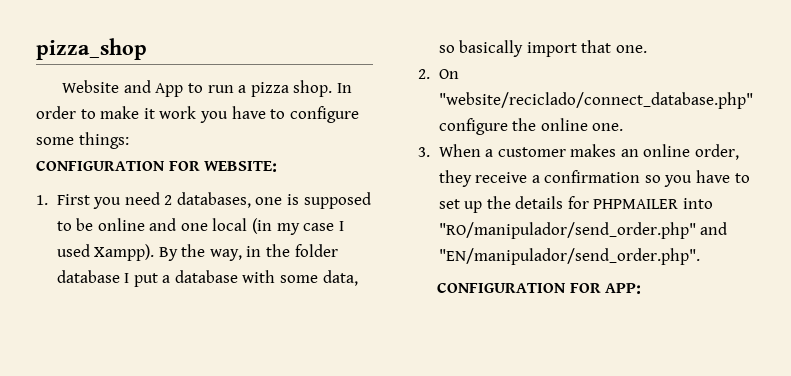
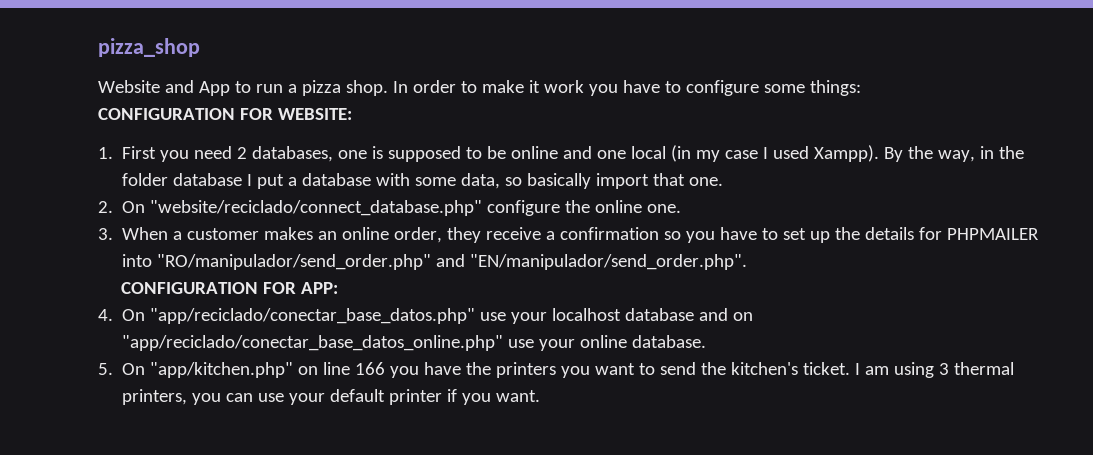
(642, 288) none -> [98,308,754,324] [122,335,707,351] [98,362,1015,378] [122,389,541,405] // 4. On "app/reciclado/conectar_base_datos.php" use your localhost database and on "app/reciclado/conectar_base_datos_online.php" use your online database. // 5. On "app/kitchen.php" on line 166 you have the printers you want to send the kitchen's ticket. I am using 3 thermal printers, you can use your default printer if you want.

